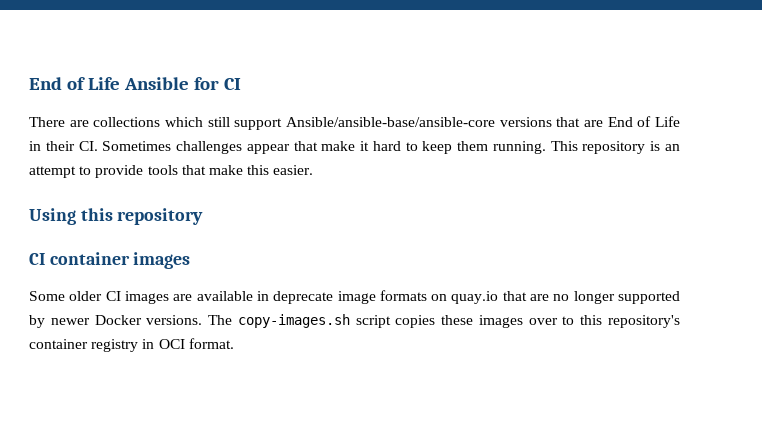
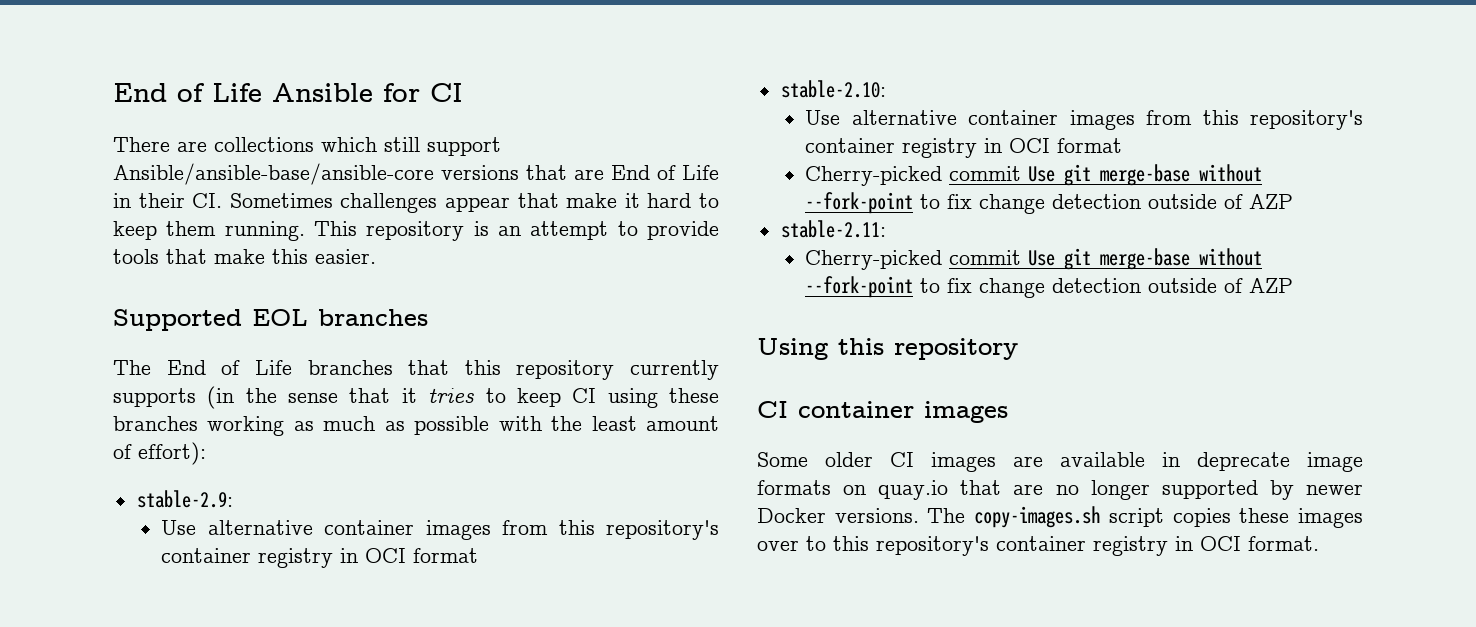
(314, 170) none -> [113,309,428,331] [113,360,719,380] [113,386,720,409] [113,416,720,436] [113,442,206,465] [136,490,233,508] [161,520,719,540] [161,548,479,568] [780,80,886,98] [805,110,1363,130] [805,138,1123,158] [805,164,1263,186] [805,192,1294,214] [780,220,886,238] [805,248,1263,270] [805,276,1294,298] // Supported EOL branches // The End of Life branches that this repository currently supports (in the sense that it tries to keep CI using these branches working as much as possible with the least amount of effort): // stable-2.9: // Use alternative container images from this repository's container registry in OCI format // stable-2.10: // Use alternative container images from this repository's container registry in OCI format // Cherry-picked commit Use git merge-base without --fork-point to fix change detection outside of AZP // stable-2.11: // Cherry-picked commit Use git merge-base without --fork-point to fix change detection outside of AZP

